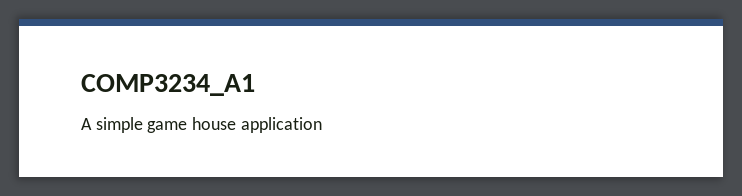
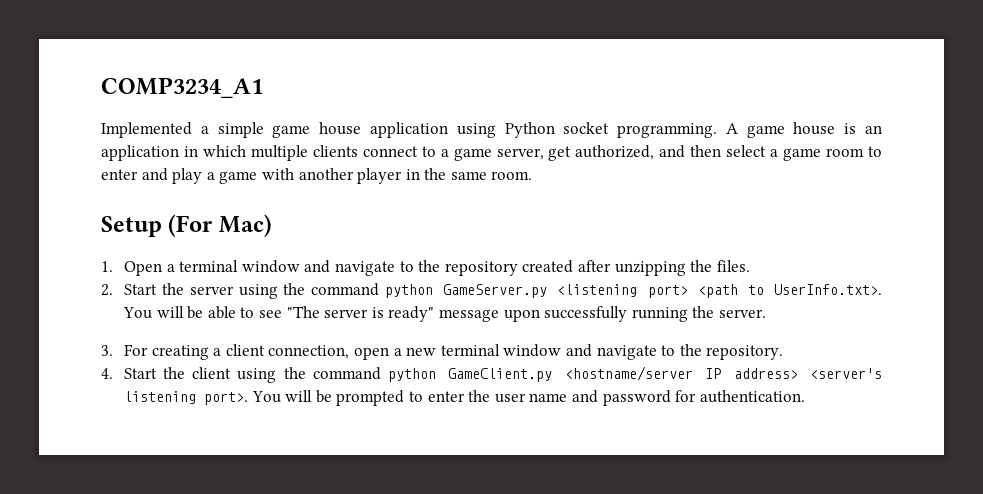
[81,118,92,130] A -> [101,122,209,138] Implemented a
(322, 125) none -> [456,122,883,138] [101,145,883,161] [101,168,533,184] [101,214,272,237] [101,260,750,276] [101,283,882,299] [123,306,766,322] [101,344,784,360] [101,366,882,383] [124,390,805,406] using Python socket programming. A game house is an application in which multiple clients connect to a game server, get authorized, and then select a game room to enter and play a game with another player in the same room. // Setup (For Mac) // 1. Open a terminal window and navigate to the repository created after unzipping the files. // 2. Start the server using the command python GameServer.py <listening port> <path to UserInfo.txt>. You will be able to see "The server is ready" message upon successfully running the server. // 3. For creating a client connection, open a new terminal window and navigate to the repository. // 4. Start the client using the command python GameClient.py <hostname/server IP address> <server's listening port>. You will be prompted to enter the user name and password for authentication.

